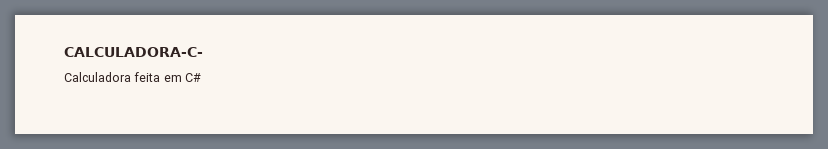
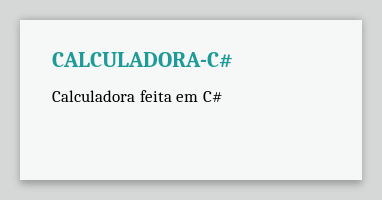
[64,47,203,57] CALCULADORA-C- -> [52,52,233,68] CALCULADORA-C#

